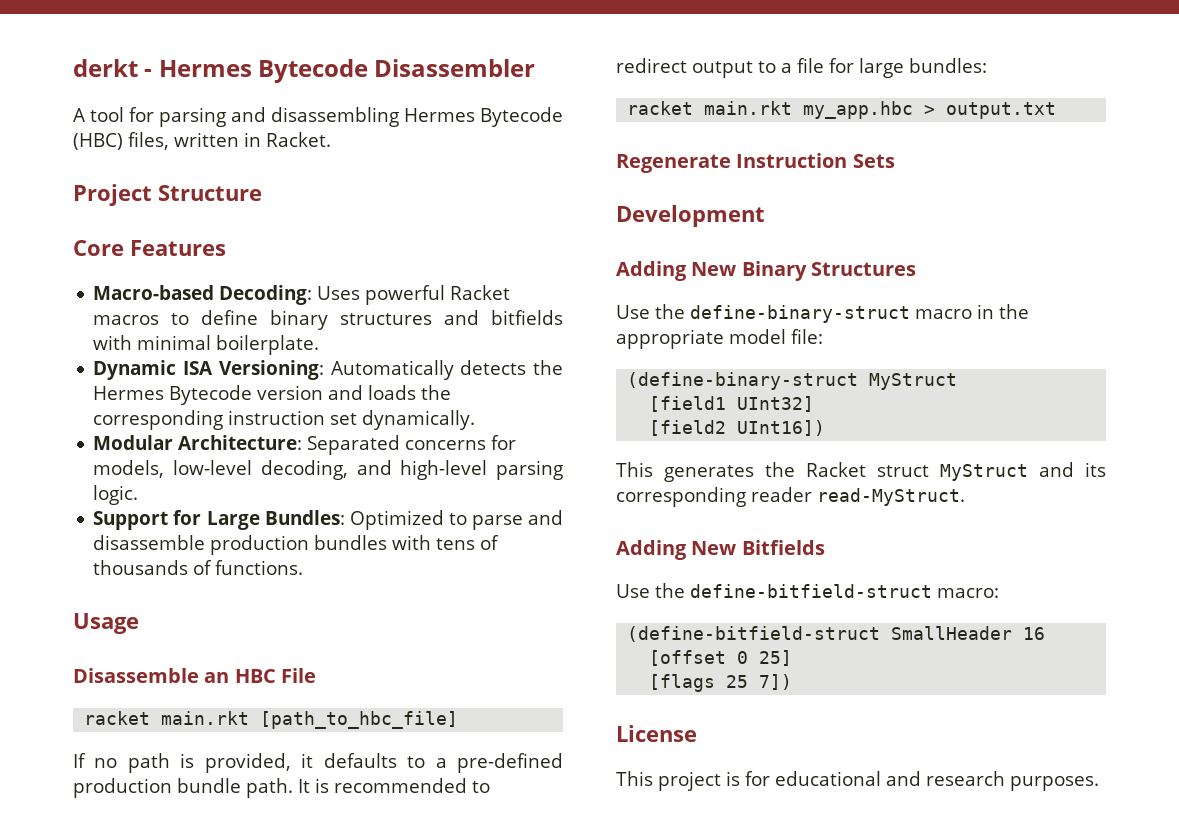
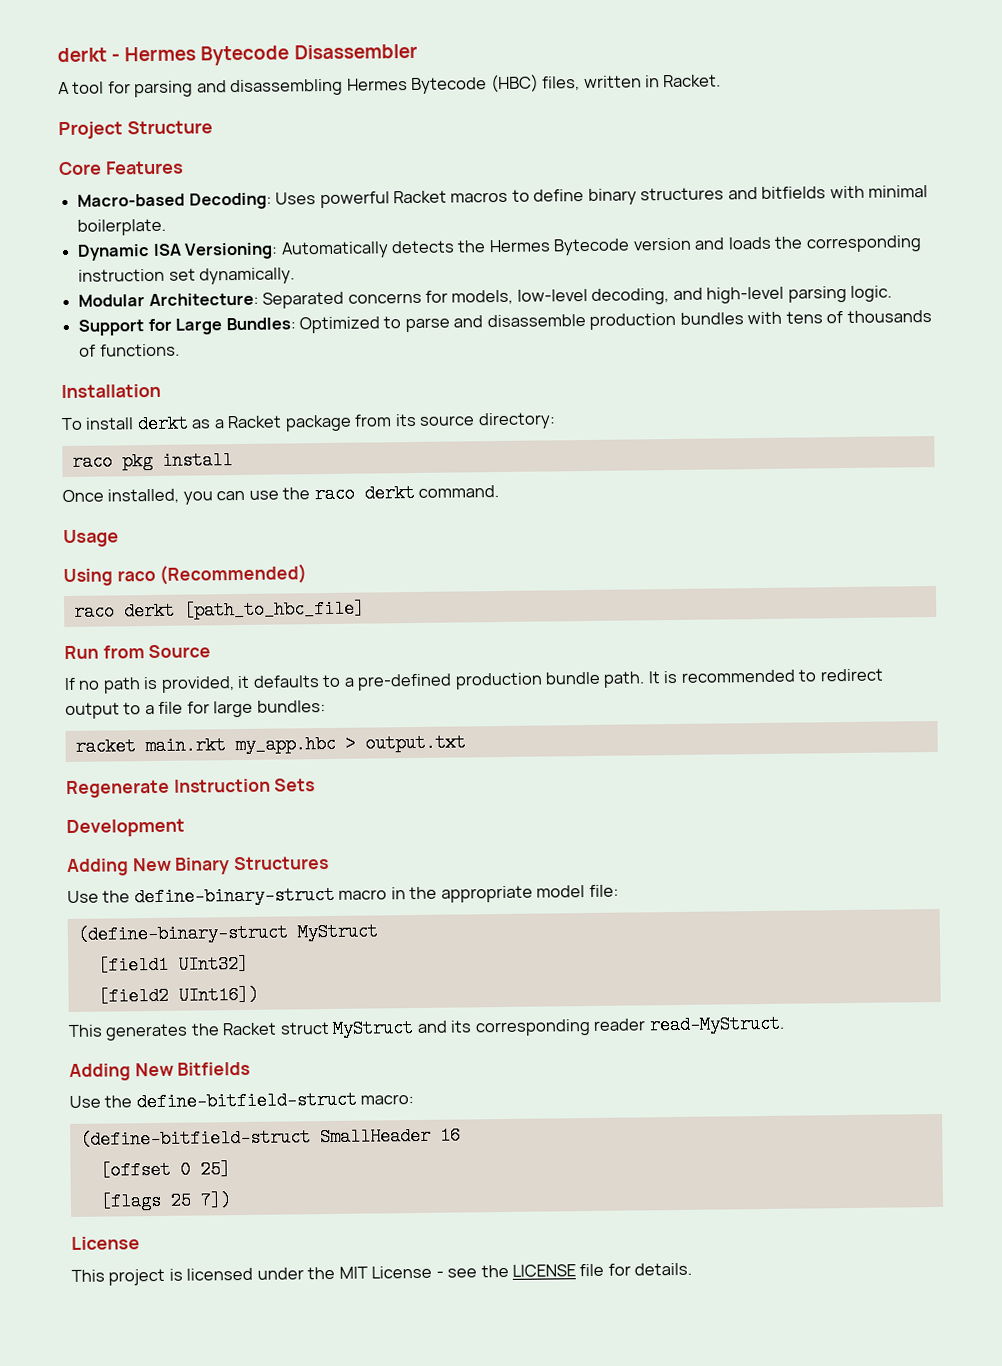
[73,613,139,634] [73,668,317,683] [84,711,459,729] Usage // Disassemble an HBC File // racket main.rkt [path_to_hbc_file] -> [61,383,161,399] [61,412,556,434] [71,451,233,471] [62,483,500,505] [63,529,119,548] [63,564,308,587] [73,599,365,621] [64,644,212,660] Installation // To install derkt as a Racket package from its source directory: // raco pkg install // Once installed, you can use the raco derkt command. // Usage // Using raco (Recommended) // raco derkt [path_to_hbc_file] // Run from Source
[745,771,1099,791] for educational and research purposes. -> [186,1262,693,1281] licensed under the MIT License - see the LICENSE file for details.

